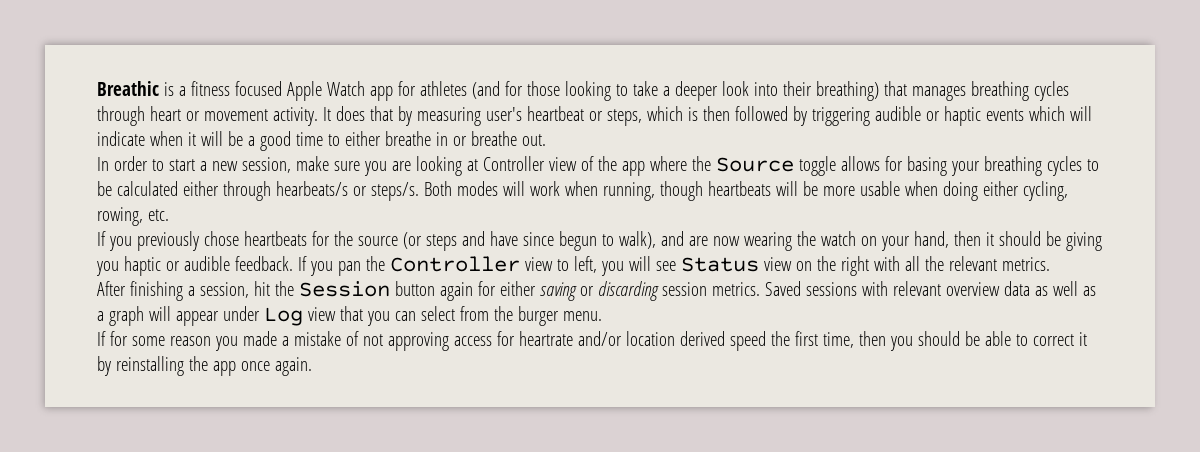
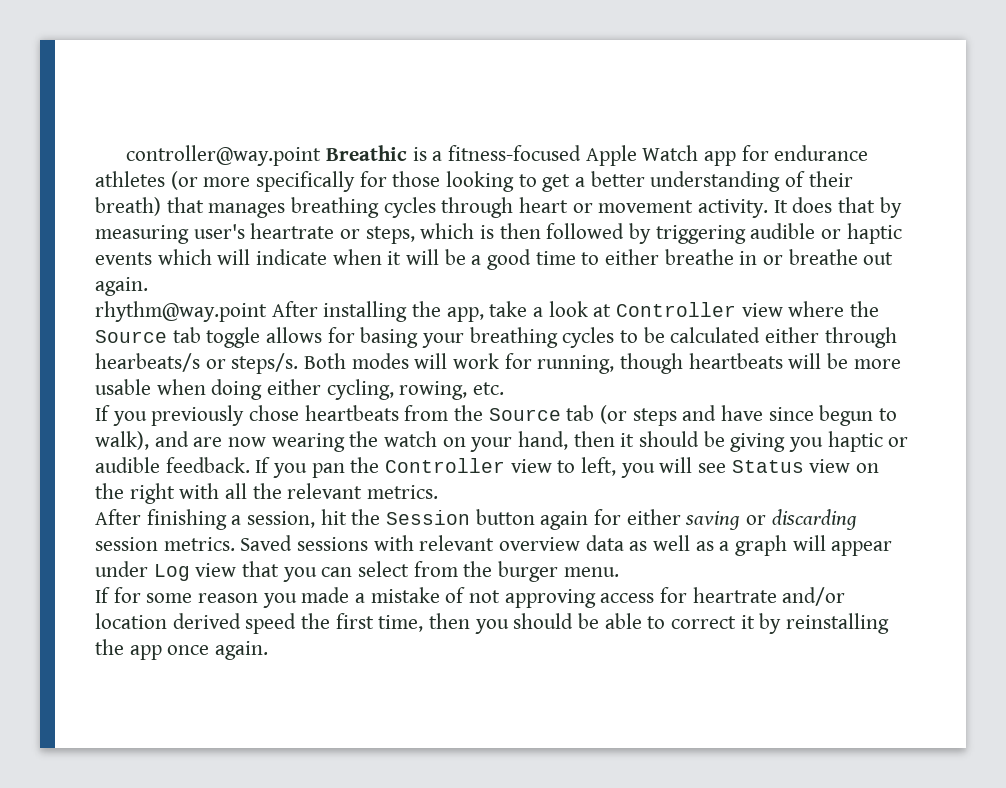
(97, 88) none -> [126,145,322,166] controller@way.point
[190,81,282,96] fitness focused -> [447,145,581,161] fitness-focused
[419,81,879,101] athletes (and for those looking to take a deeper look into their breathing) -> [774,145,869,161] [95,171,853,192] [95,197,161,216] endurance athletes (or more specifically for those looking to get a better understanding of their breath)
[526,106,584,121] heartbeat -> [250,223,335,239] heartrate
[521,134,546,146] [97,156,645,176] out. // In order to start a new session, make sure you are looking at Controller view of the app -> [863,252,894,265] [95,277,148,296] [95,301,783,322] out again. // rhythm@way.point After installing the app, take a look at Controller view
(794, 164) none -> [172,327,201,343] tab
[564,181,598,196] when -> [504,353,532,369] for
[311,231,398,246] for the source -> [404,405,595,421] from the Source tab

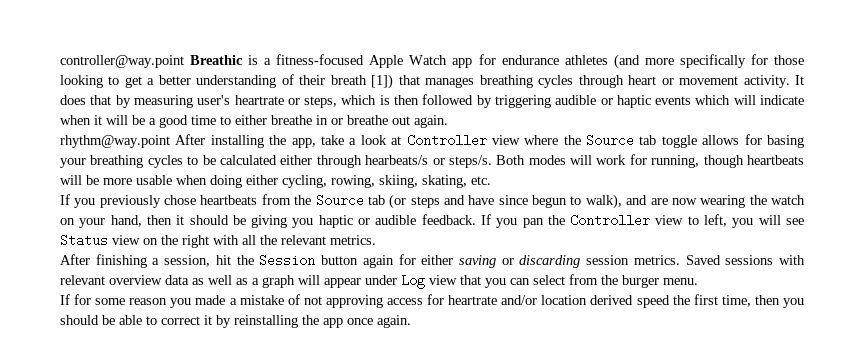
[170,171,198,190] (or -> [613,54,640,69] (and
[95,197,161,216] breath) -> [330,74,394,89] breath [1])
(468, 390) none -> [379,175,467,188] skiing, skating,

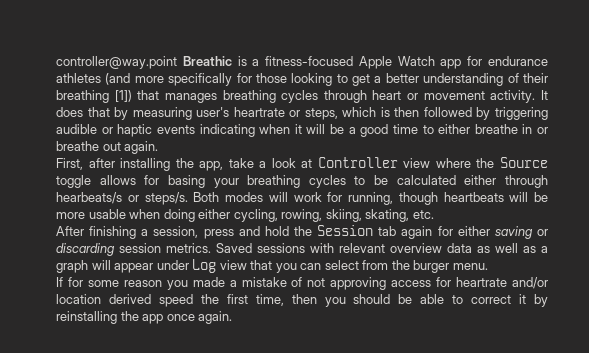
[330,75,367,85] breath -> [56,90,109,103] breathing
[695,95,804,105] which will indicate -> [199,124,255,137] indicating
[60,134,206,148] rhythm@way.point After -> [56,158,115,170] First, after
[639,135,657,145] tab -> (549, 162) none
[60,194,806,209] [60,214,805,228] [60,234,376,248] // If you previously chose heartbeats from the Source tab (or steps and have since begun to walk), and are now wearing the watch on your hand, then it should be giving you haptic or audible feedback. If you pan the Controller view to left, you will see Status view on the right with all the relevant metrics. -> (434, 214) none
[215,255,231,265] hit -> [203,226,289,239] press and hold
[321,255,359,265] button -> [378,226,397,236] tab

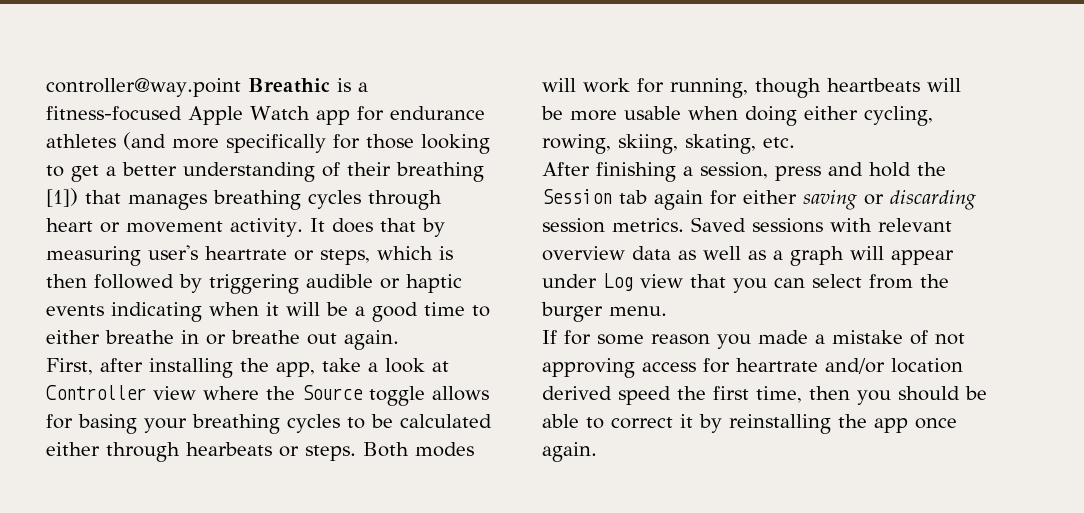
[56,192,188,205] hearbeats/s or steps/s. -> [186,442,356,461] hearbeats or steps.

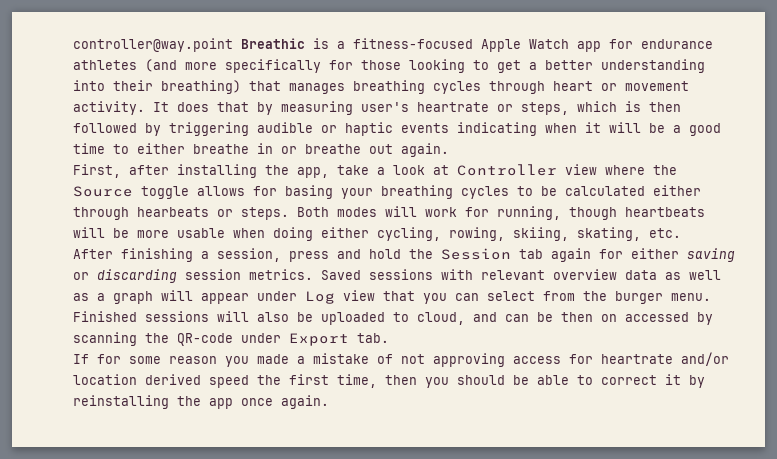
[322,162,484,182] [46,188,78,207] of their breathing [1]) -> [73,80,241,94] into their breathing)
(667, 311) none -> [73,311,713,325] [73,332,389,346] Finished sessions will also be uploaded to cloud, and can be then on accessed by scanning the QR-code under Export tab.

